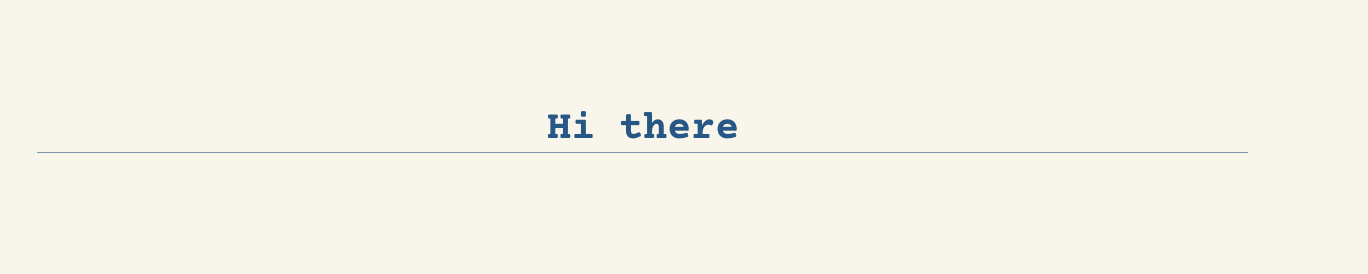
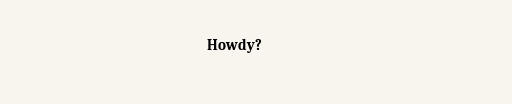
[546,111,739,139] Hi there -> [206,38,262,53] Howdy?

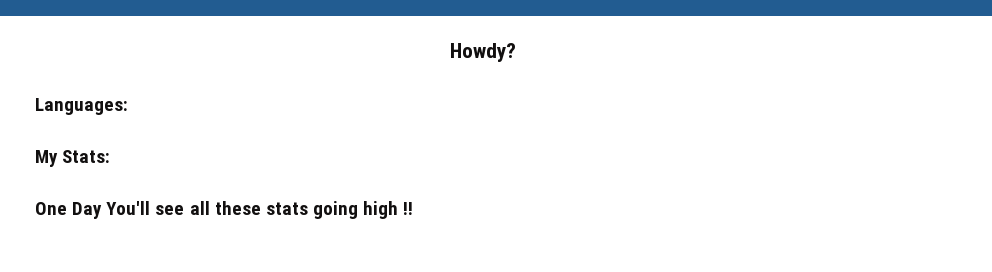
(262, 45) none -> [35,98,128,115] [35,150,111,167] [35,201,414,219] // Languages: // My Stats: // One Day You'll see all these stats going high !!

